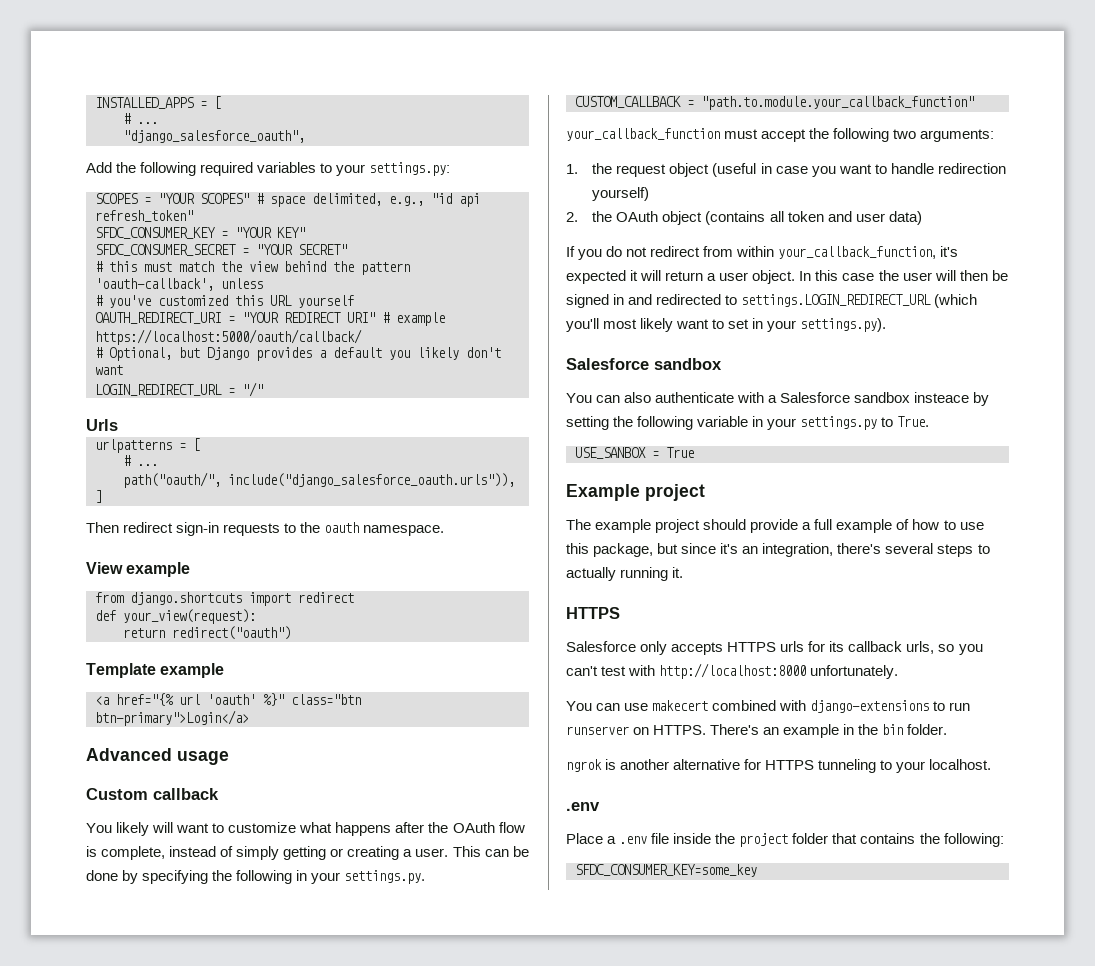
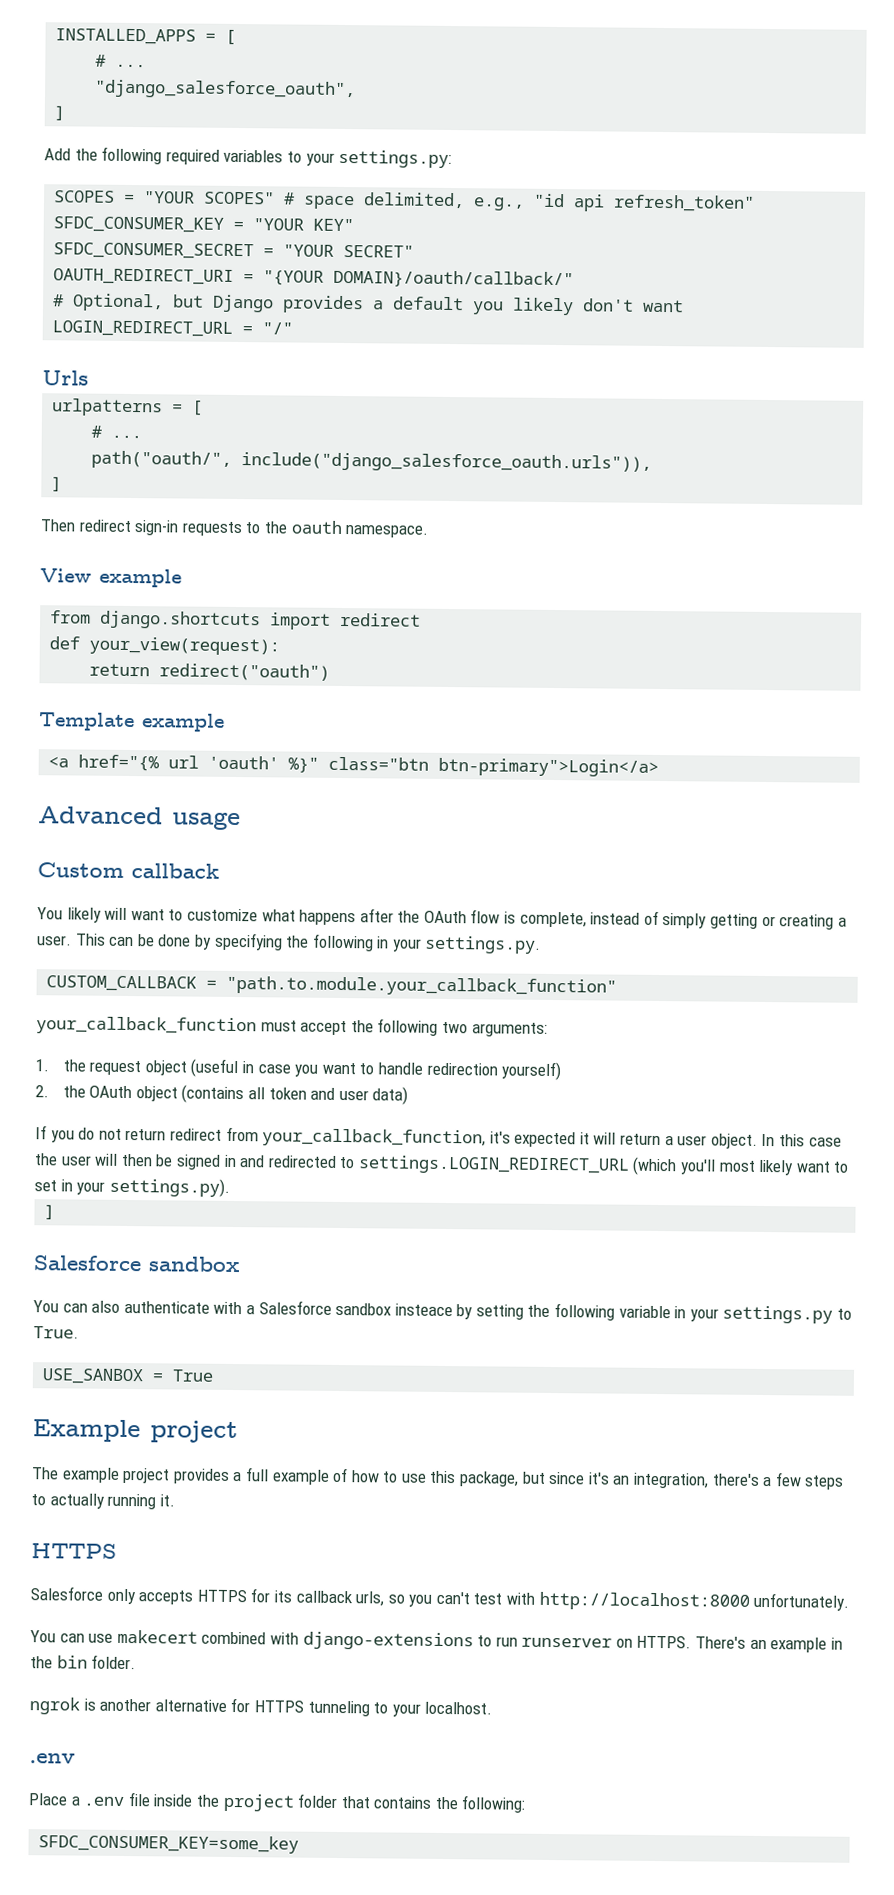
(305, 136) none -> [54,105,66,121] // ]
[95,261,410,275] [95,278,263,291] [95,295,354,308] [95,312,445,326] [95,329,362,345] # this must match the view behind the pattern 'oauth-callback', unless // # you've customized this URL yourself // OAUTH_REDIRECT_URI = "YOUR REDIRECT URI" # example https://localhost:5000/oauth/callback/ -> [53,268,575,289] OAUTH_REDIRECT_URI = "{YOUR DOMAIN}/oauth/callback/"
(648, 252) none -> [125,1128,167,1141] return
[736,246,775,257] within -> (259, 1134) none
(887, 325) none -> [44,1204,56,1220] // ]
[703,519,799,533] should provide -> [172,1468,230,1484] provides
[885,543,934,554] several -> [762,1472,802,1487] a few
[780,641,805,652] urls -> (247, 1596) none

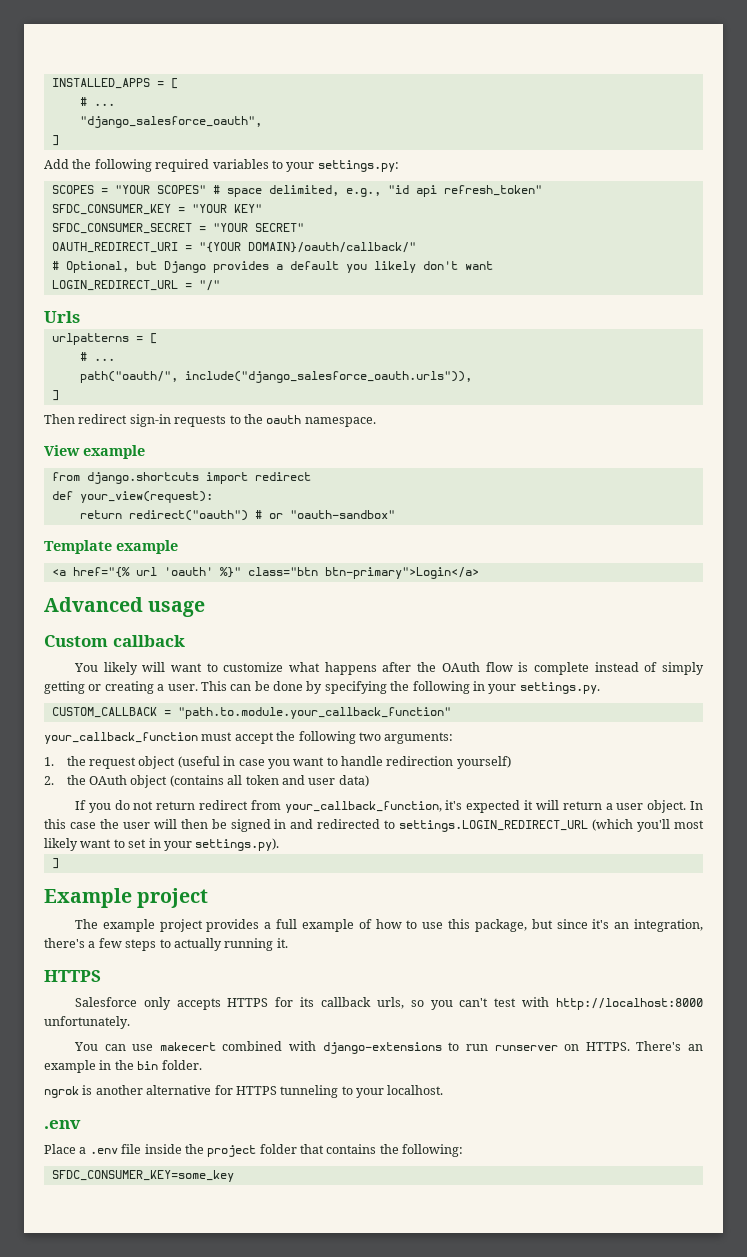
(331, 672) none -> [254,510,395,519] # or "oauth-sandbox"
[519,911,587,928] complete, -> [533,662,589,675] complete
[33,1255,240,1273] [33,1300,853,1324] [33,1326,79,1339] [42,1368,215,1385] // Salesforce sandbox // You can also authenticate with a Salesforce sandbox insteace by setting the following variable in your settings.py to True. // USE_SANBOX = True -> (59, 863) none

